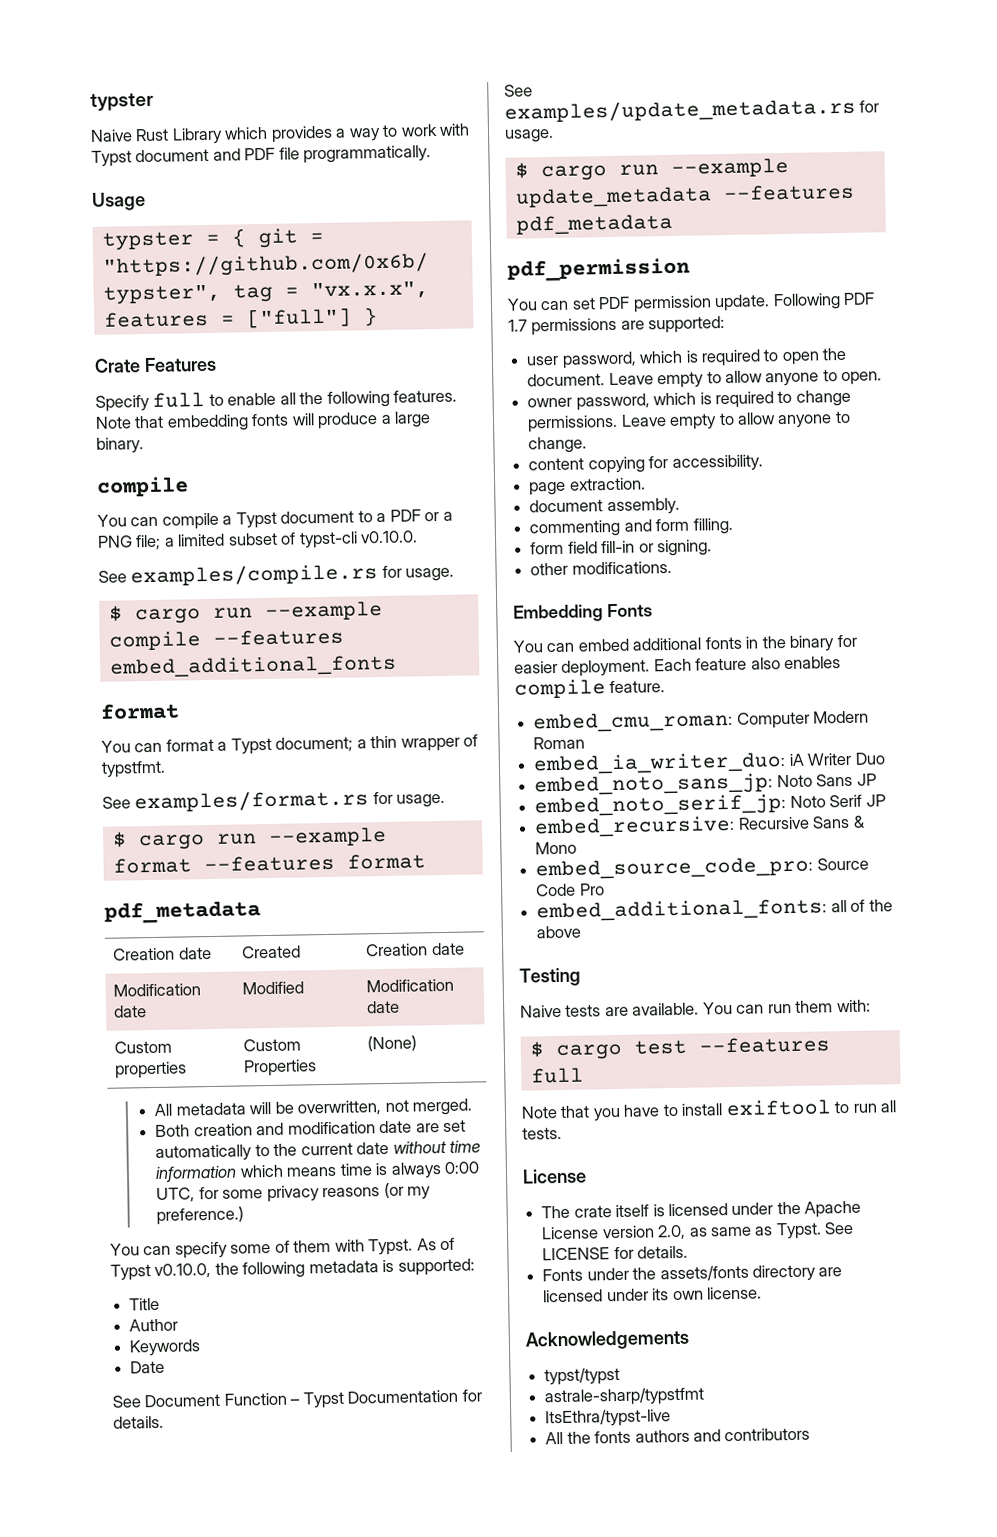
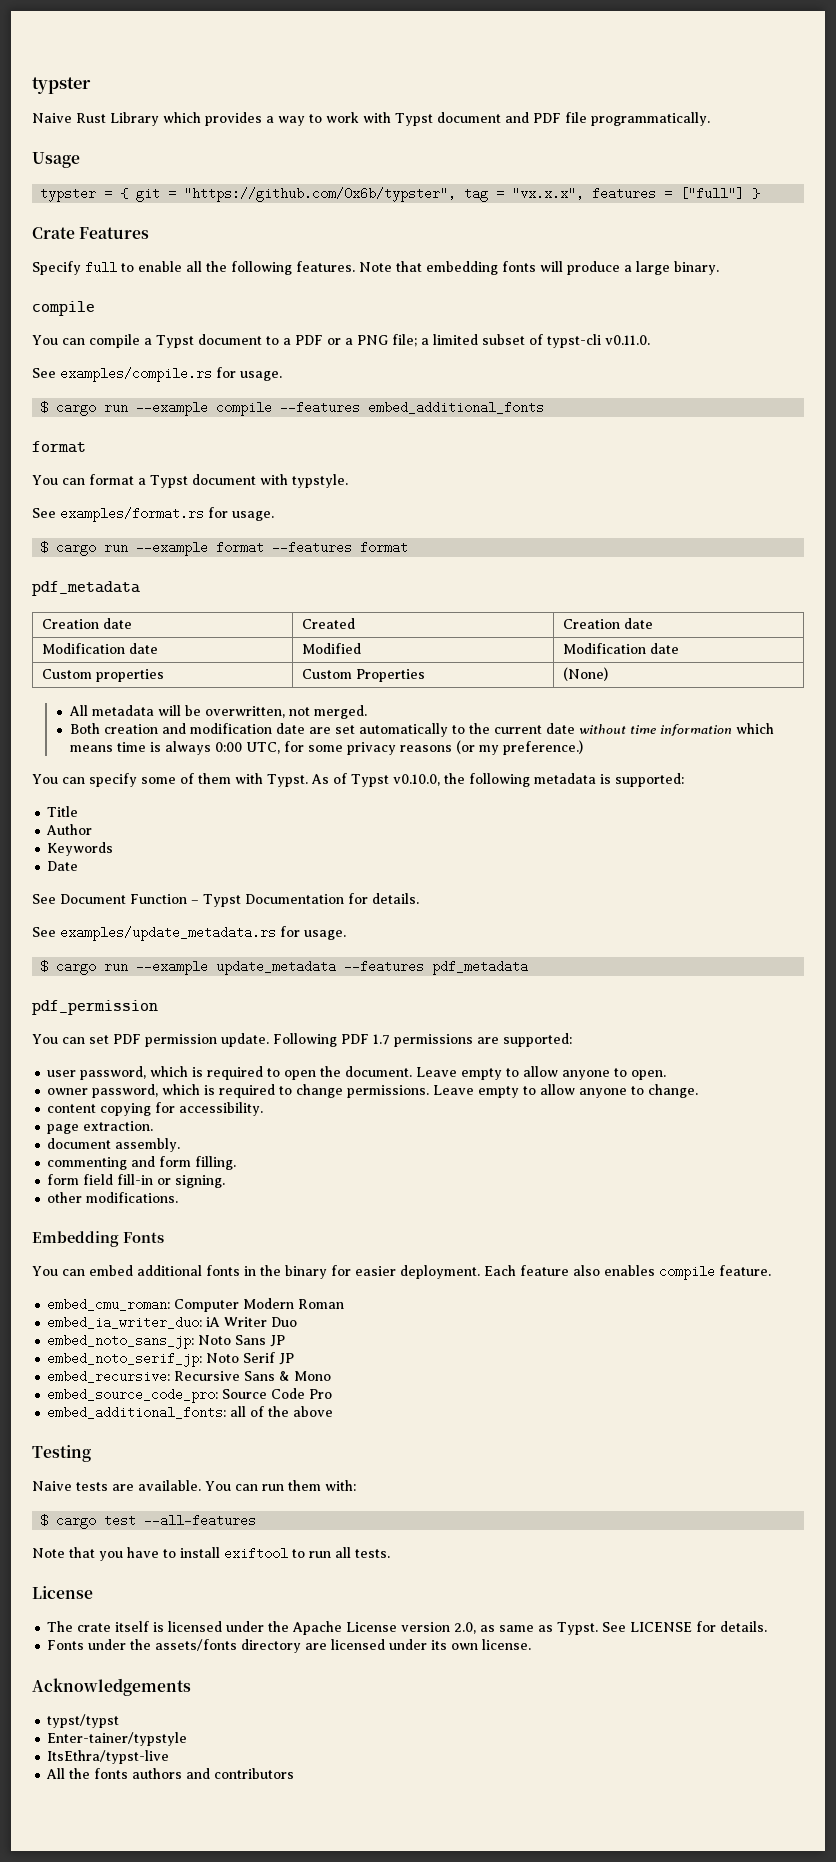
[360,530,419,544] v0.10.0. -> [605,335,650,345] v0.11.0.
[275,734,479,753] [101,760,166,778] document; a thin wrapper of typstfmt. -> [192,474,348,488] document with typstyle.
[698,1036,830,1054] [530,1067,584,1084] --features full -> [144,1514,257,1527] --all-features
[544,1386,706,1407] astrale-sharp/typstfmt -> [47,1732,188,1746] Enter-tainer/typstyle

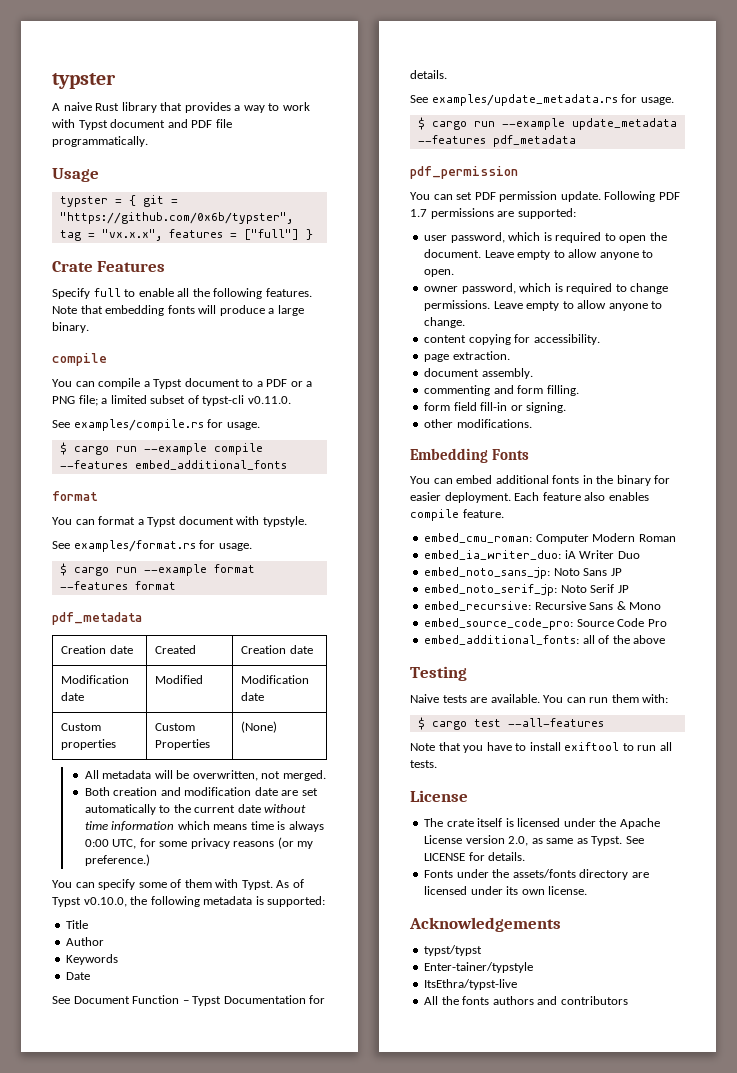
[32,112,201,126] Naive Rust Library which -> [52,102,183,113] A naive Rust library that

